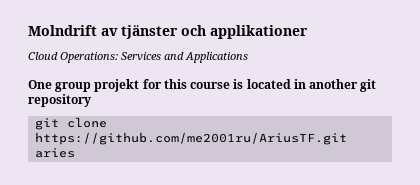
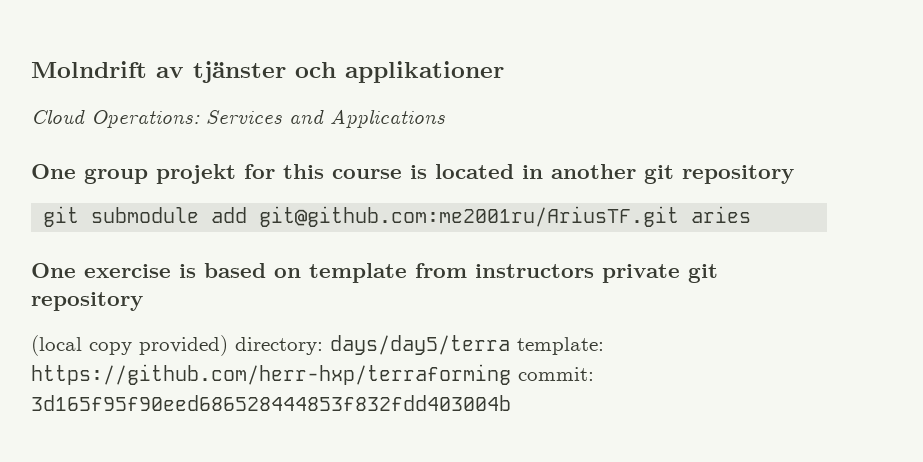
[66,117,107,128] [34,132,347,145] [34,148,75,158] clone https://github.com/me2001ru/AriusTF.git aries -> [91,206,752,227] [31,263,718,283] [31,292,143,311] [31,335,604,356] [31,364,594,385] [31,395,511,411] submodule add git@github.com:me2001ru/AriusTF.git aries // One exercise is based on template from instructors private git repository // (local copy provided) directory: days/day5/terra template: https://github.com/herr-hxp/terraforming commit: 3d165f95f90eed686528444853f832fdd403004b

